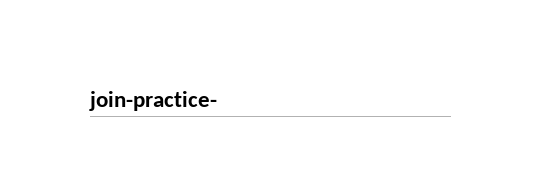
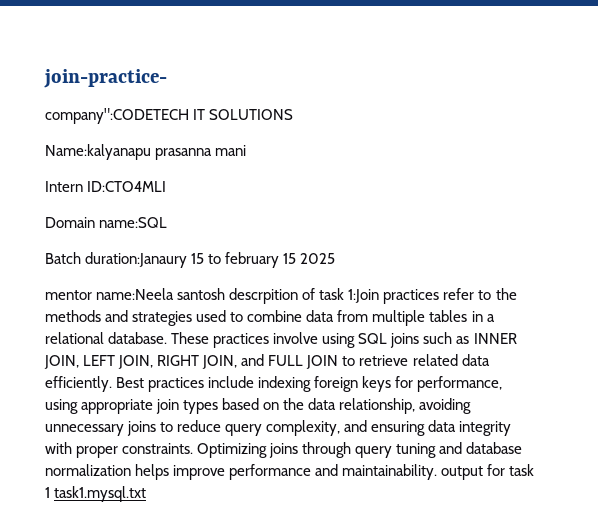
(217, 101) none -> [45,108,294,124] [45,144,247,160] [45,181,167,192] [45,217,168,228] [45,252,336,268] [45,288,517,304] [45,310,495,326] [45,332,517,348] [44,354,490,369] [45,376,503,392] [45,398,472,414] [45,420,512,436] [45,442,523,458] [45,464,535,480] [45,486,147,502] // company":CODETECH IT SOLUTIONS // Name:kalyanapu prasanna mani // Intern ID:CTO4MLI // Domain name:SQL // Batch duration:Janaury 15 to february 15 2025 // mentor name:Neela santosh descrpition of task 1:Join practices refer to the methods and strategies used to combine data from multiple tables in a relational database. These practices involve using SQL joins such as INNER JOIN, LEFT JOIN, RIGHT JOIN, and FULL JOIN to retrieve related data efficiently. Best practices include indexing foreign keys for performance, using appropriate join types based on the data relationship, avoiding unnecessary joins to reduce query complexity, and ensuring data integrity with proper constraints. Optimizing joins through query tuning and database normalization helps improve performance and maintainability. output for task 1 task1.mysql.txt

